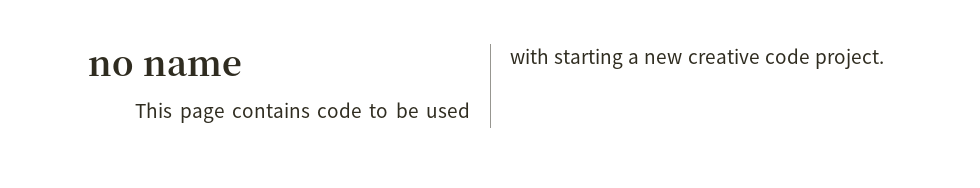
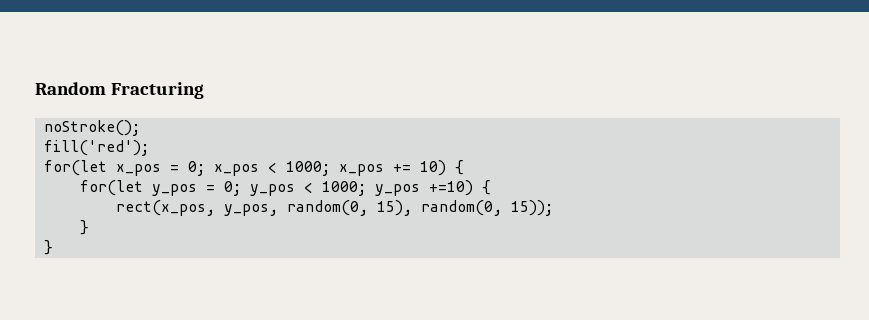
[88,57,243,76] [135,102,470,123] [510,48,884,69] no name // This page contains code to be used with starting a new creative code project. -> [35,82,205,99] [44,120,141,136] [44,140,150,156] [44,160,465,176] [80,180,492,196] [116,200,554,216] [80,220,90,235] [44,240,54,255] Random Fracturing // noStroke(); // fill('red'); // for(let x_pos = 0; x_pos < 1000; x_pos += 10) { // for(let y_pos = 0; y_pos < 1000; y_pos +=10) { // rect(x_pos, y_pos, random(0, 15), random(0, 15)); // } // }

